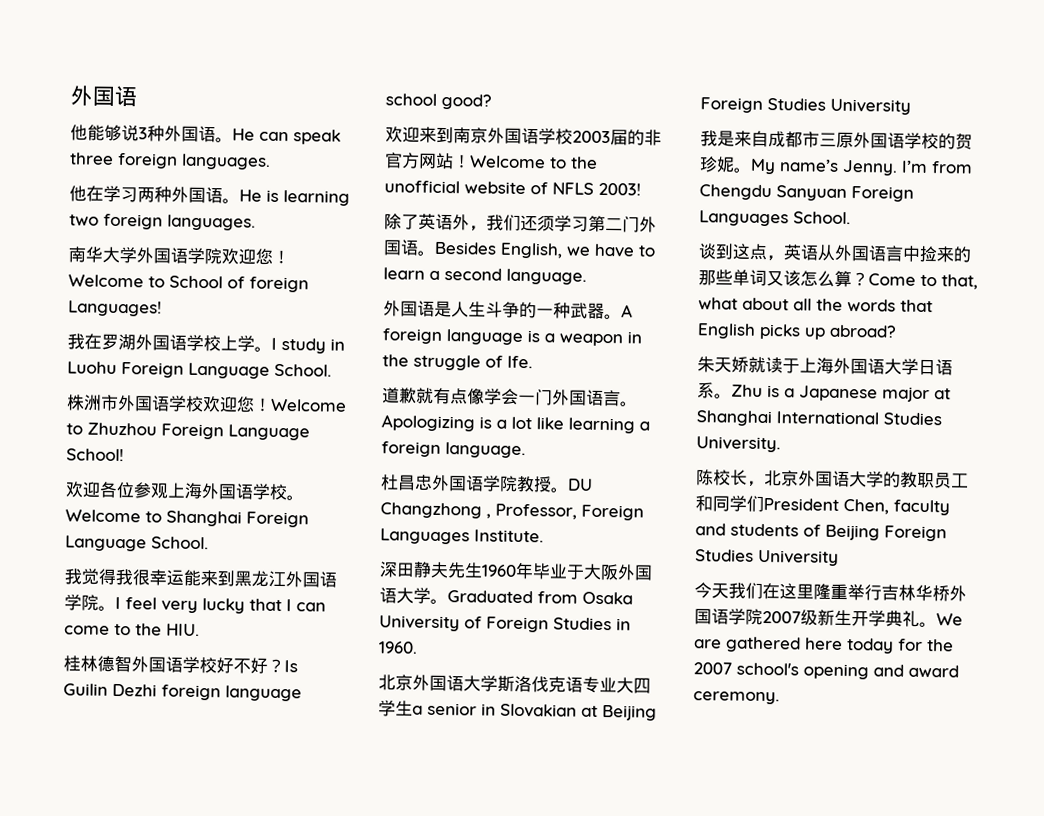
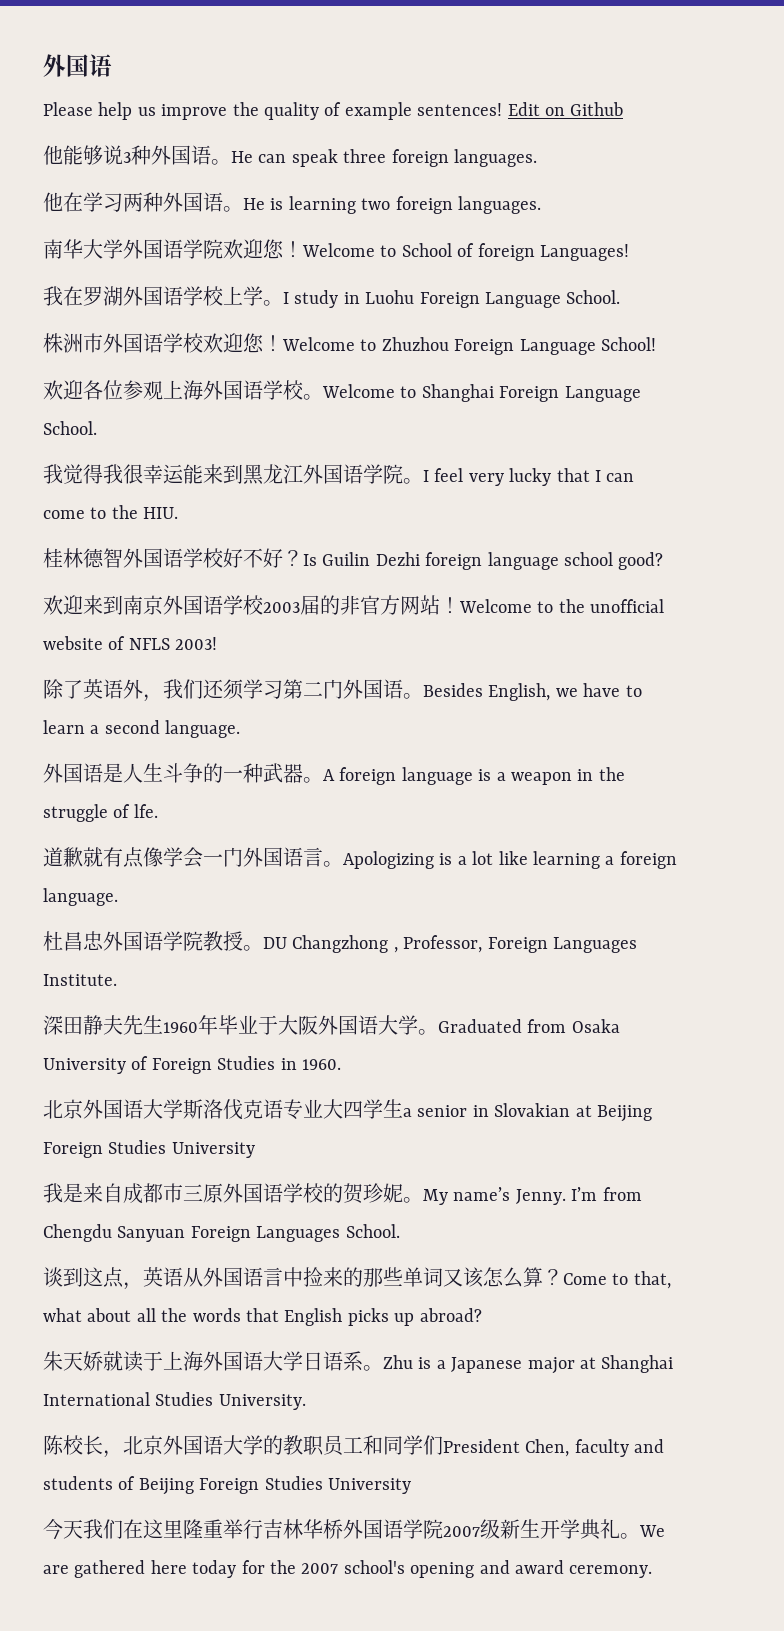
[70,85,137,107] 外国语 -> [43,54,112,77] [43,102,624,120] 外国语 // Please help us improve the quality of example sentences! Edit on Github

